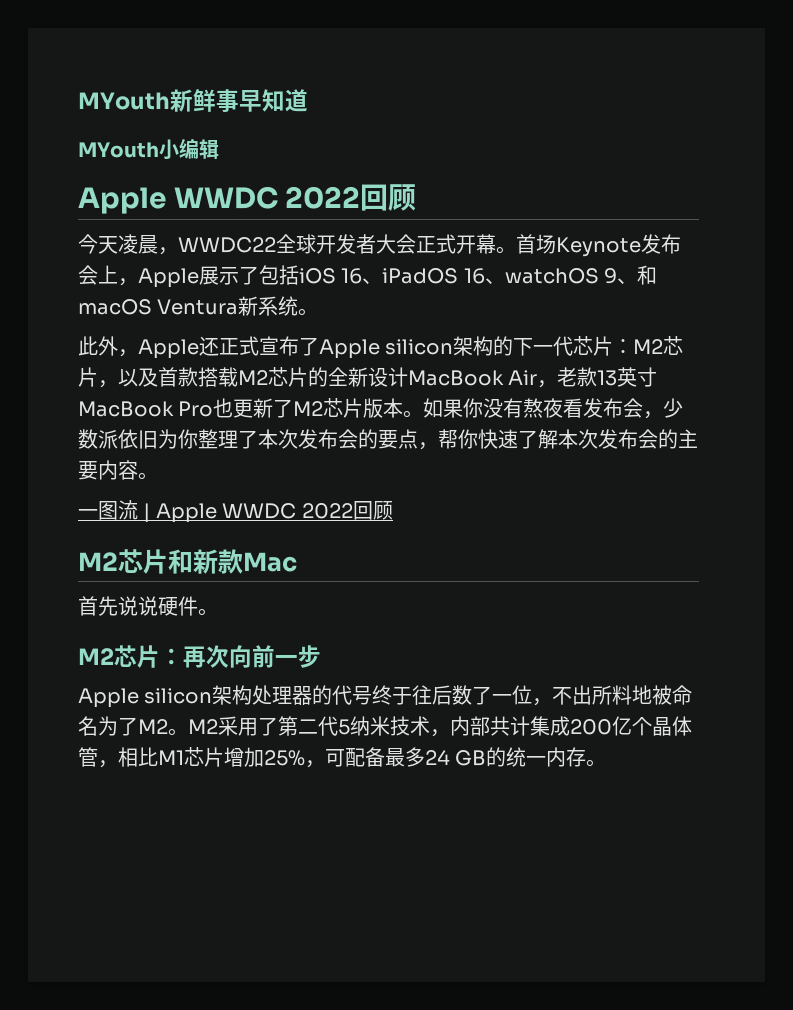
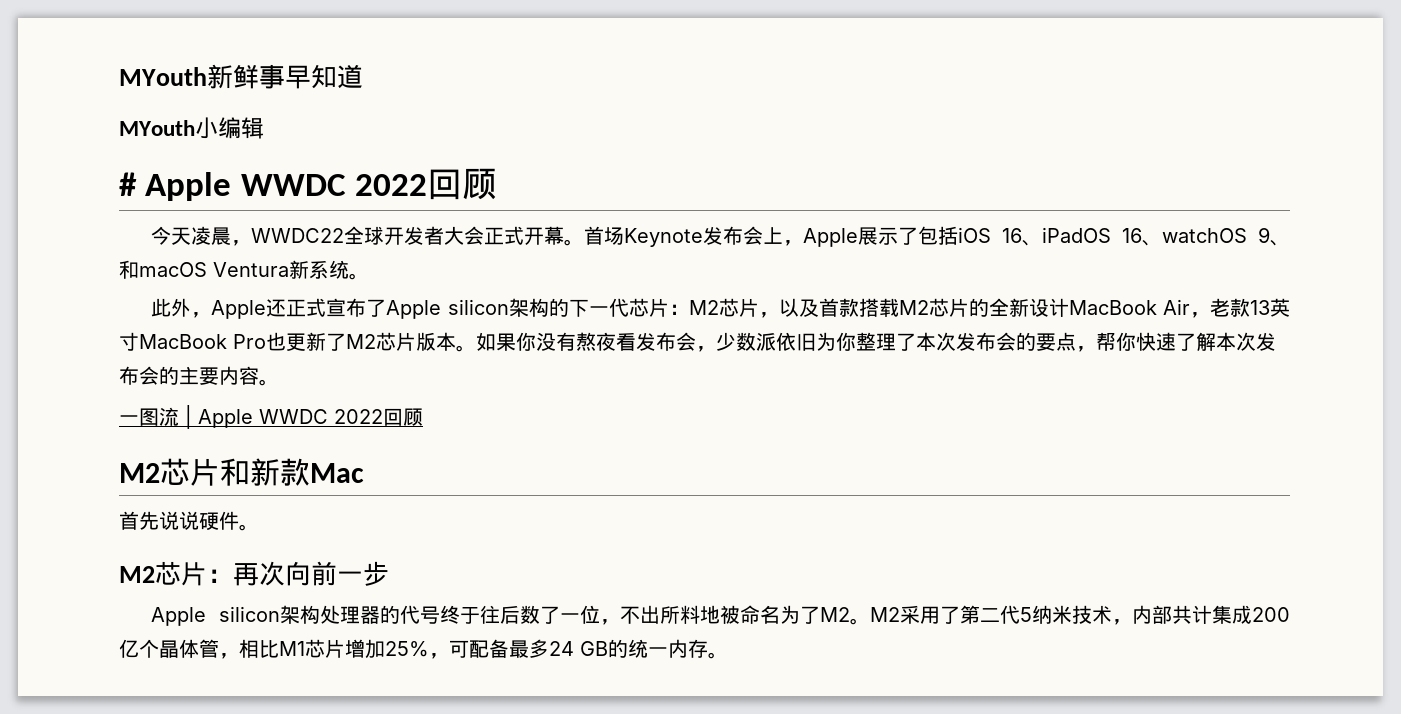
(219, 149) none -> [119,172,137,196] #

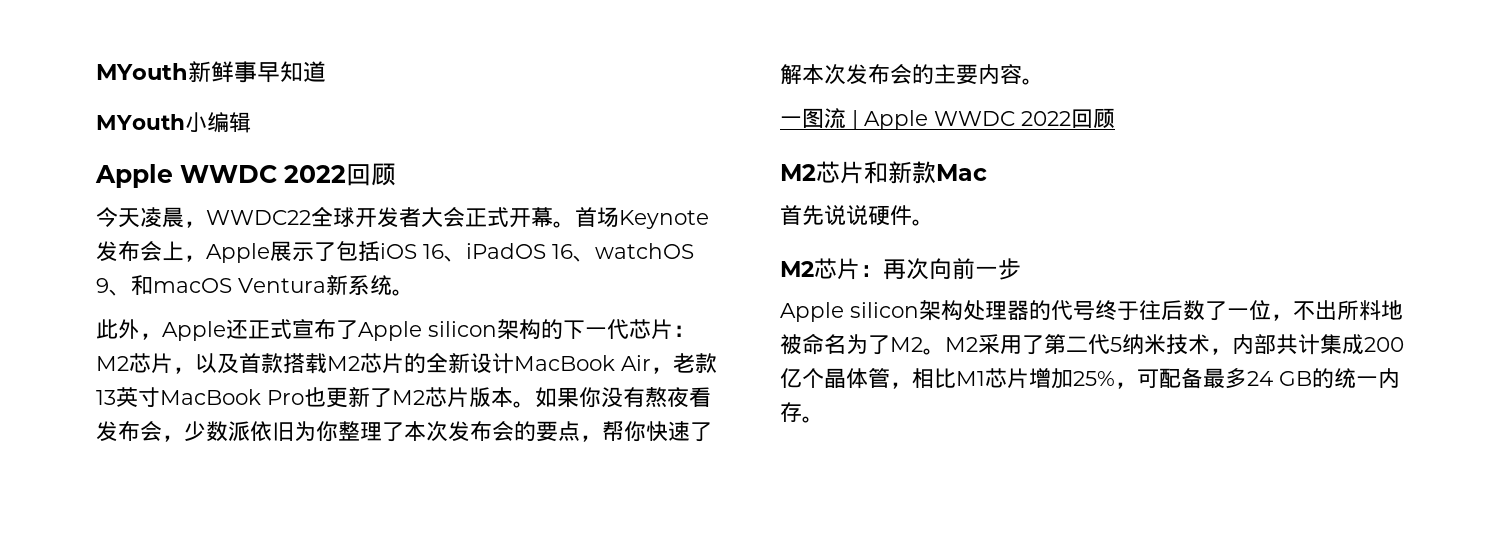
[119,172,137,196] # -> (251, 122) none

